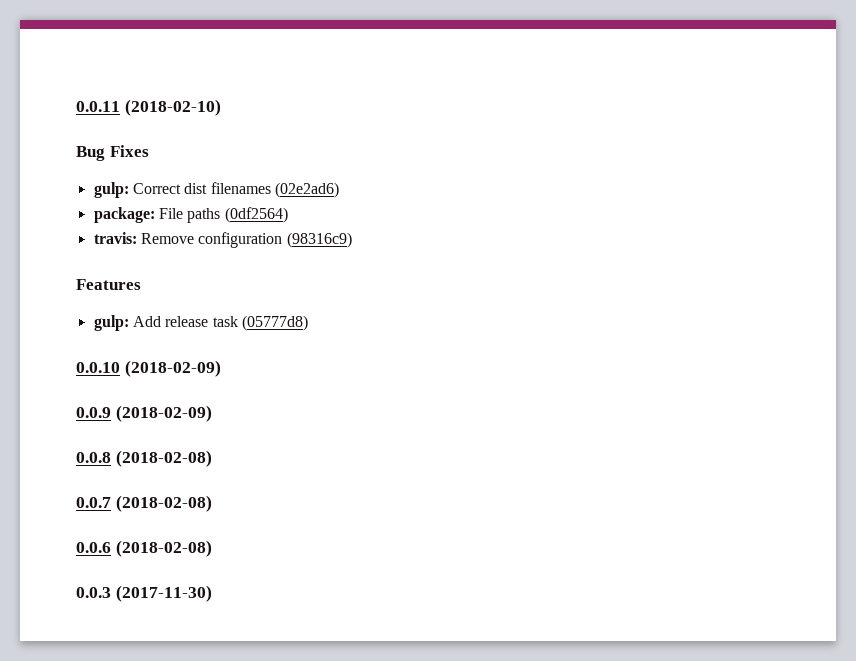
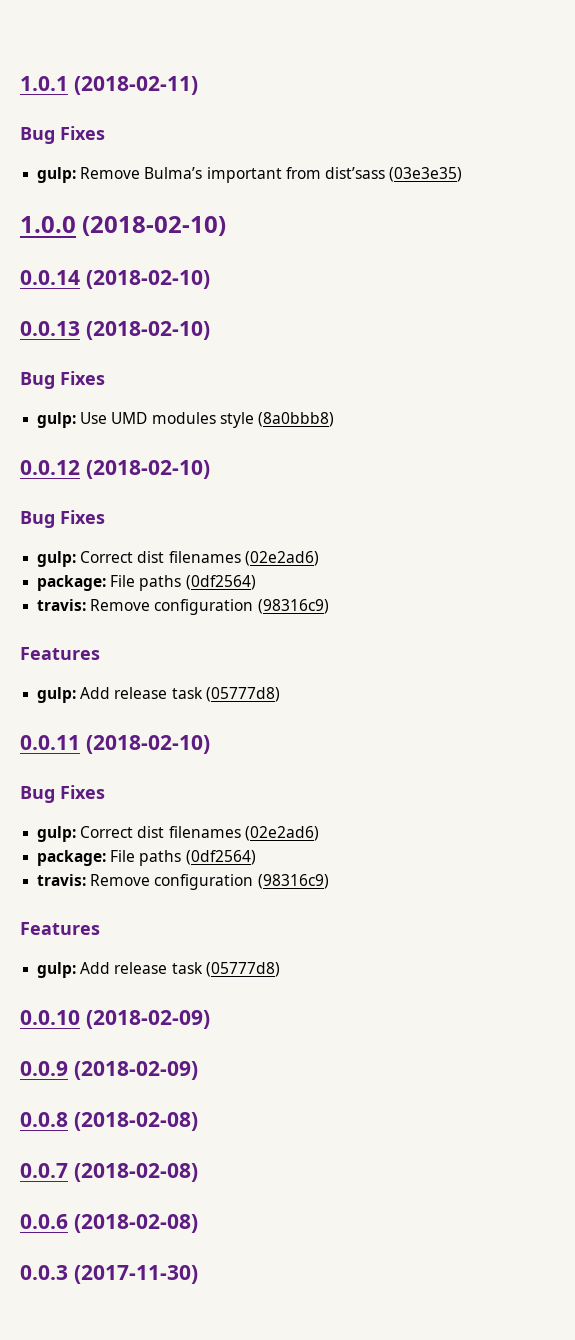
(76, 106) none -> [20,76,198,95] [20,126,105,144] [37,167,463,183] [20,216,227,236] [20,270,210,289] [20,321,210,340] [20,371,105,389] [37,412,334,428] [20,460,210,479] [20,510,105,528] [37,551,319,567] [37,575,256,591] [37,599,329,615] [20,647,100,660] [37,687,280,703] 1.0.1 (2018-02-11) // Bug Fixes // gulp: Remove Bulma’s important from dist’sass (03e3e35) // 1.0.0 (2018-02-10) // 0.0.14 (2018-02-10) // 0.0.13 (2018-02-10) // Bug Fixes // gulp: Use UMD modules style (8a0bbb8) // 0.0.12 (2018-02-10) // Bug Fixes // gulp: Correct dist filenames (02e2ad6) // package: File paths (0df2564) // travis: Remove configuration (98316c9) // Features // gulp: Add release task (05777d8) //

